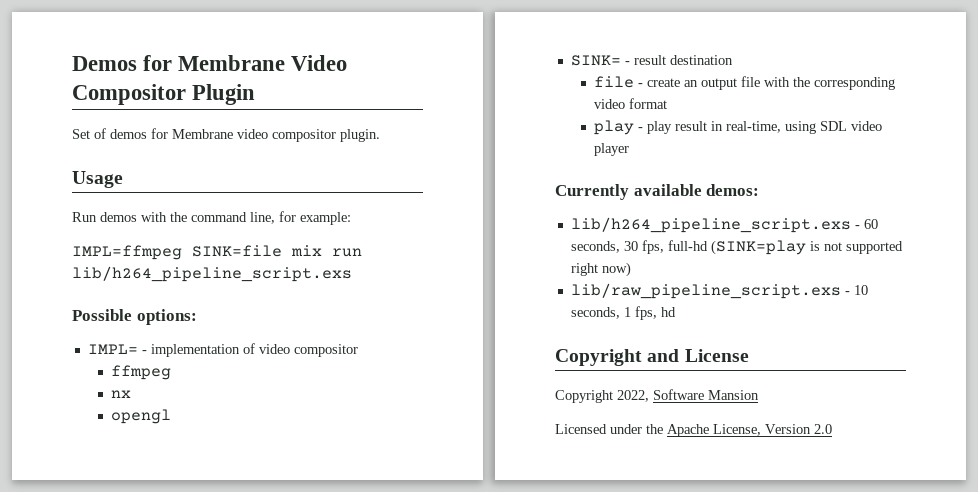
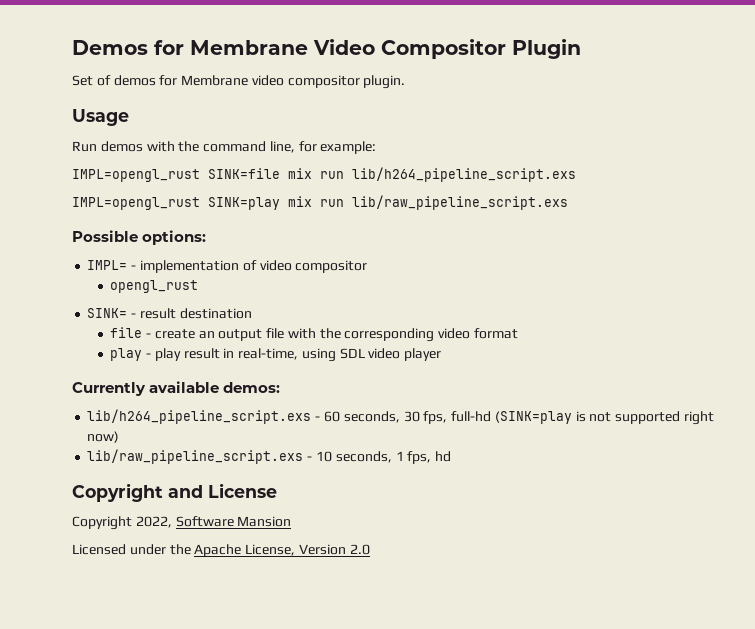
[72,245,182,260] IMPL=ffmpeg -> [72,169,200,182] IMPL=opengl_rust
(352, 274) none -> [72,195,568,210] // IMPL=opengl_rust SINK=play mix run lib/raw_pipeline_script.exs
[111,365,172,380] [111,390,132,398] [111,409,172,424] ffmpeg // nx // opengl -> [110,280,199,293] opengl_rust

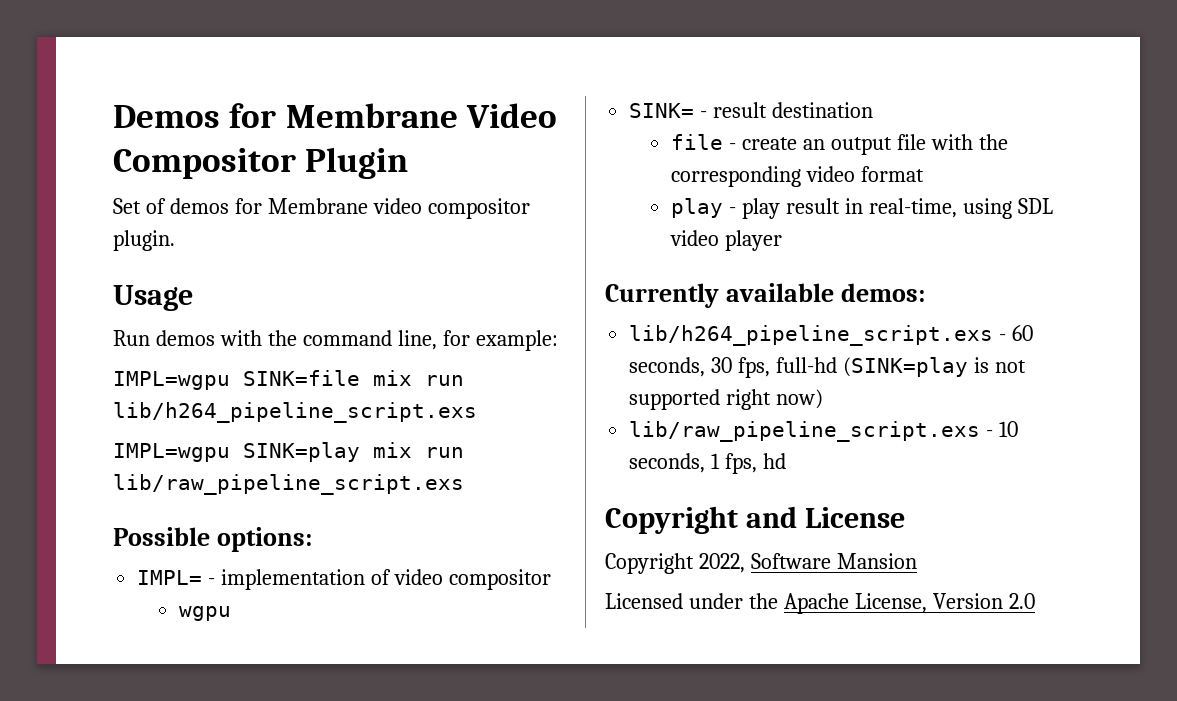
[72,169,200,182] IMPL=opengl_rust -> [113,371,230,390] IMPL=wgpu
[72,197,200,210] IMPL=opengl_rust -> [113,443,230,462] IMPL=wgpu
[110,280,199,293] opengl_rust -> [179,606,232,621] wgpu

